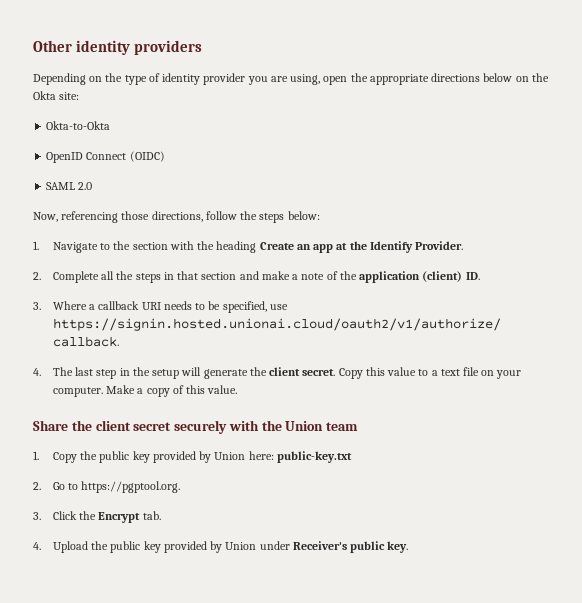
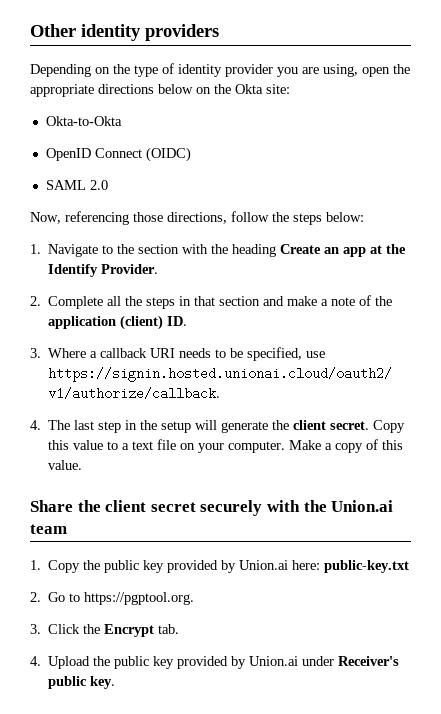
[285,421,324,431] Union -> [331,500,394,512] Union.ai
[214,452,246,460] Union -> [239,560,289,570] Union.ai
[225,542,257,550] Union -> [249,656,299,666] Union.ai

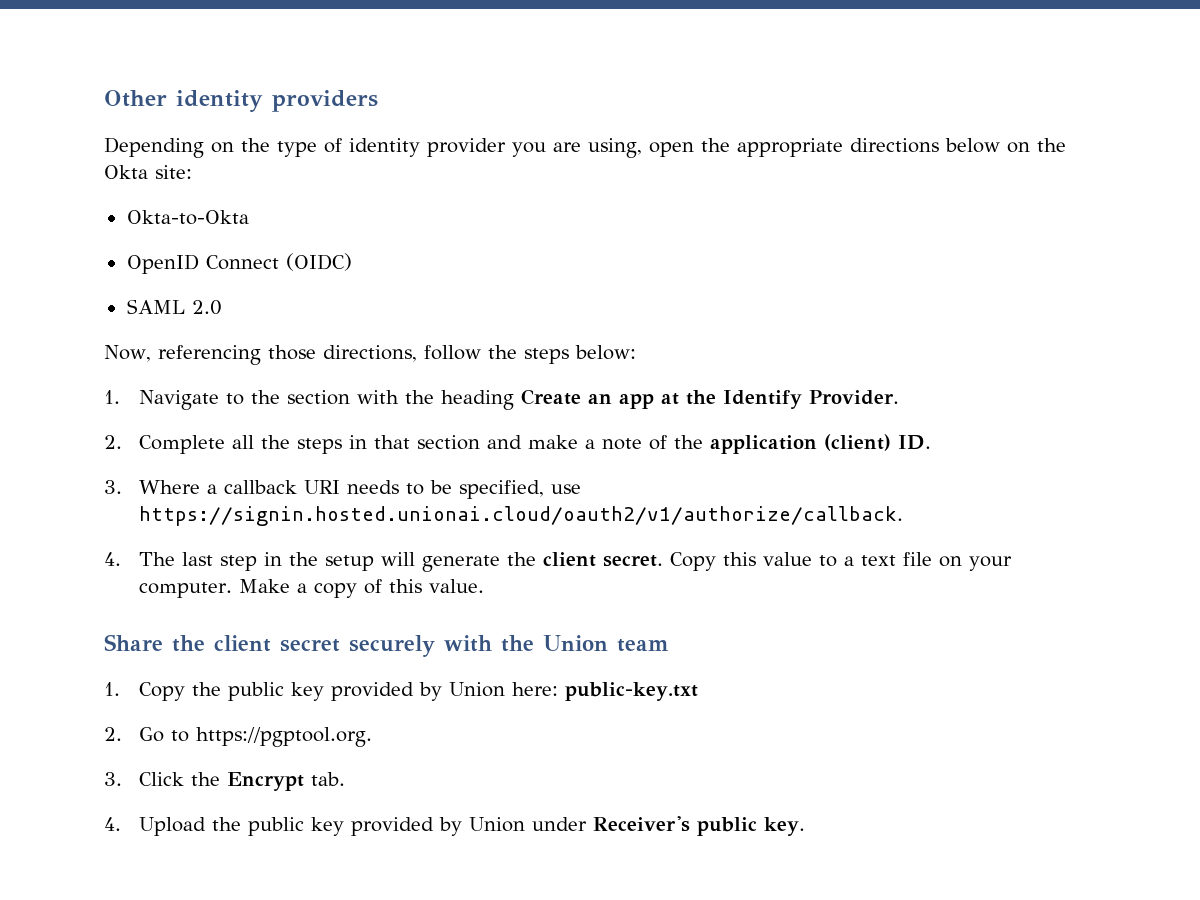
[331,500,394,512] Union.ai -> [543,635,608,651] Union
[239,560,289,570] Union.ai -> [448,682,505,697] Union
[249,656,299,666] Union.ai -> [468,817,525,832] Union

